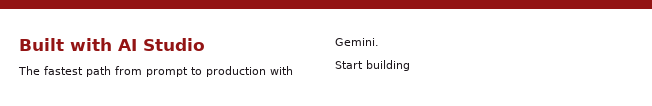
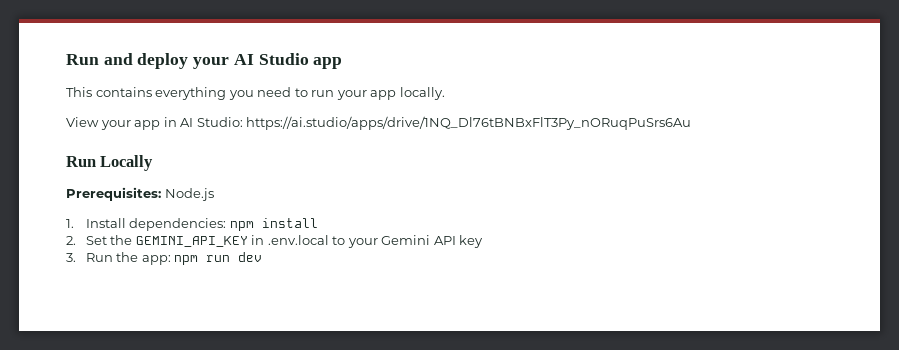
[19,38,205,51] [18,66,293,77] [335,38,379,46] [335,60,410,71] Built with AI Studio // The fastest path from prompt to production with Gemini. // Start building -> [66,53,343,69] [66,87,445,100] [66,116,692,130] [66,155,154,171] [66,187,214,201] [66,218,318,231] [66,235,484,248] [66,252,263,265] Run and deploy your AI Studio app // This contains everything you need to run your app locally. // View your app in AI Studio: https://ai.studio/apps/drive/1NQ_Dl76tBNBxFlT3Py_nORuqPuSrs6Au // Run Locally // Prerequisites: Node.js // 1. Install dependencies: npm install // 2. Set the GEMINI_API_KEY in .env.local to your Gemini API key // 3. Run the app: npm run dev

